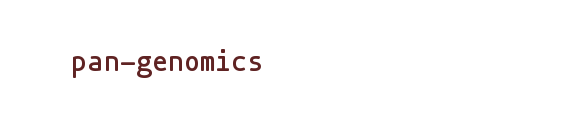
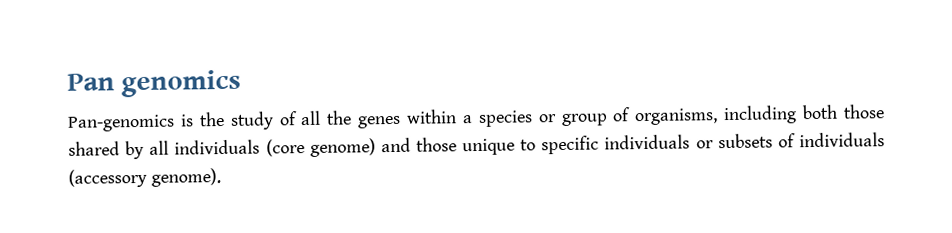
[71,49,264,78] pan-genomics -> [67,69,242,98] [67,104,885,132] [68,132,885,160] [68,168,221,188] Pan genomics // Pan-genomics is the study of all the genes within a species or group of organisms, including both those shared by all individuals (core genome) and those unique to specific individuals or subsets of individuals (accessory genome).

